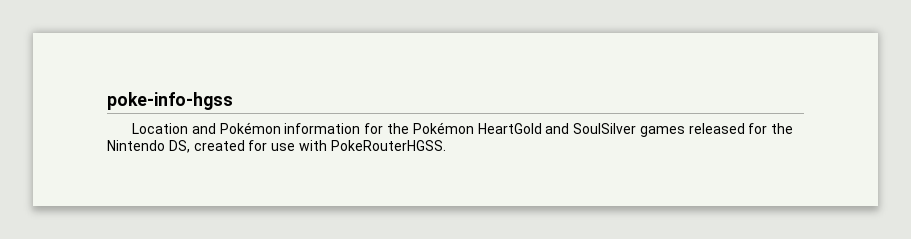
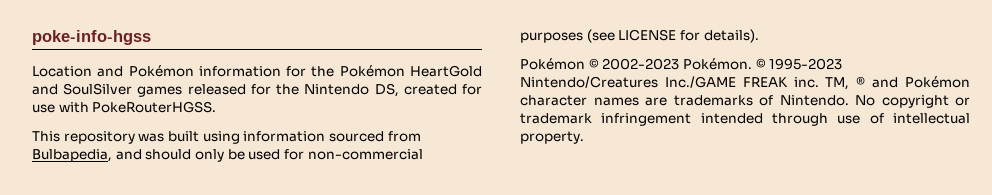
(446, 145) none -> [32,131,421,144] [32,149,423,162] [520,29,759,43] [520,58,843,70] [520,76,970,90] [520,95,970,108] [520,113,970,126] [520,131,584,144] // This repository was built using information sourced from Bulbapedia, and should only be used for non-commercial purposes (see LICENSE for details). // Pokémon © 2002-2023 Pokémon. © 1995-2023 Nintendo/Creatures Inc./GAME FREAK inc. TM, ® and Pokémon character names are trademarks of Nintendo. No copyright or trademark infringement intended through use of intellectual property.

